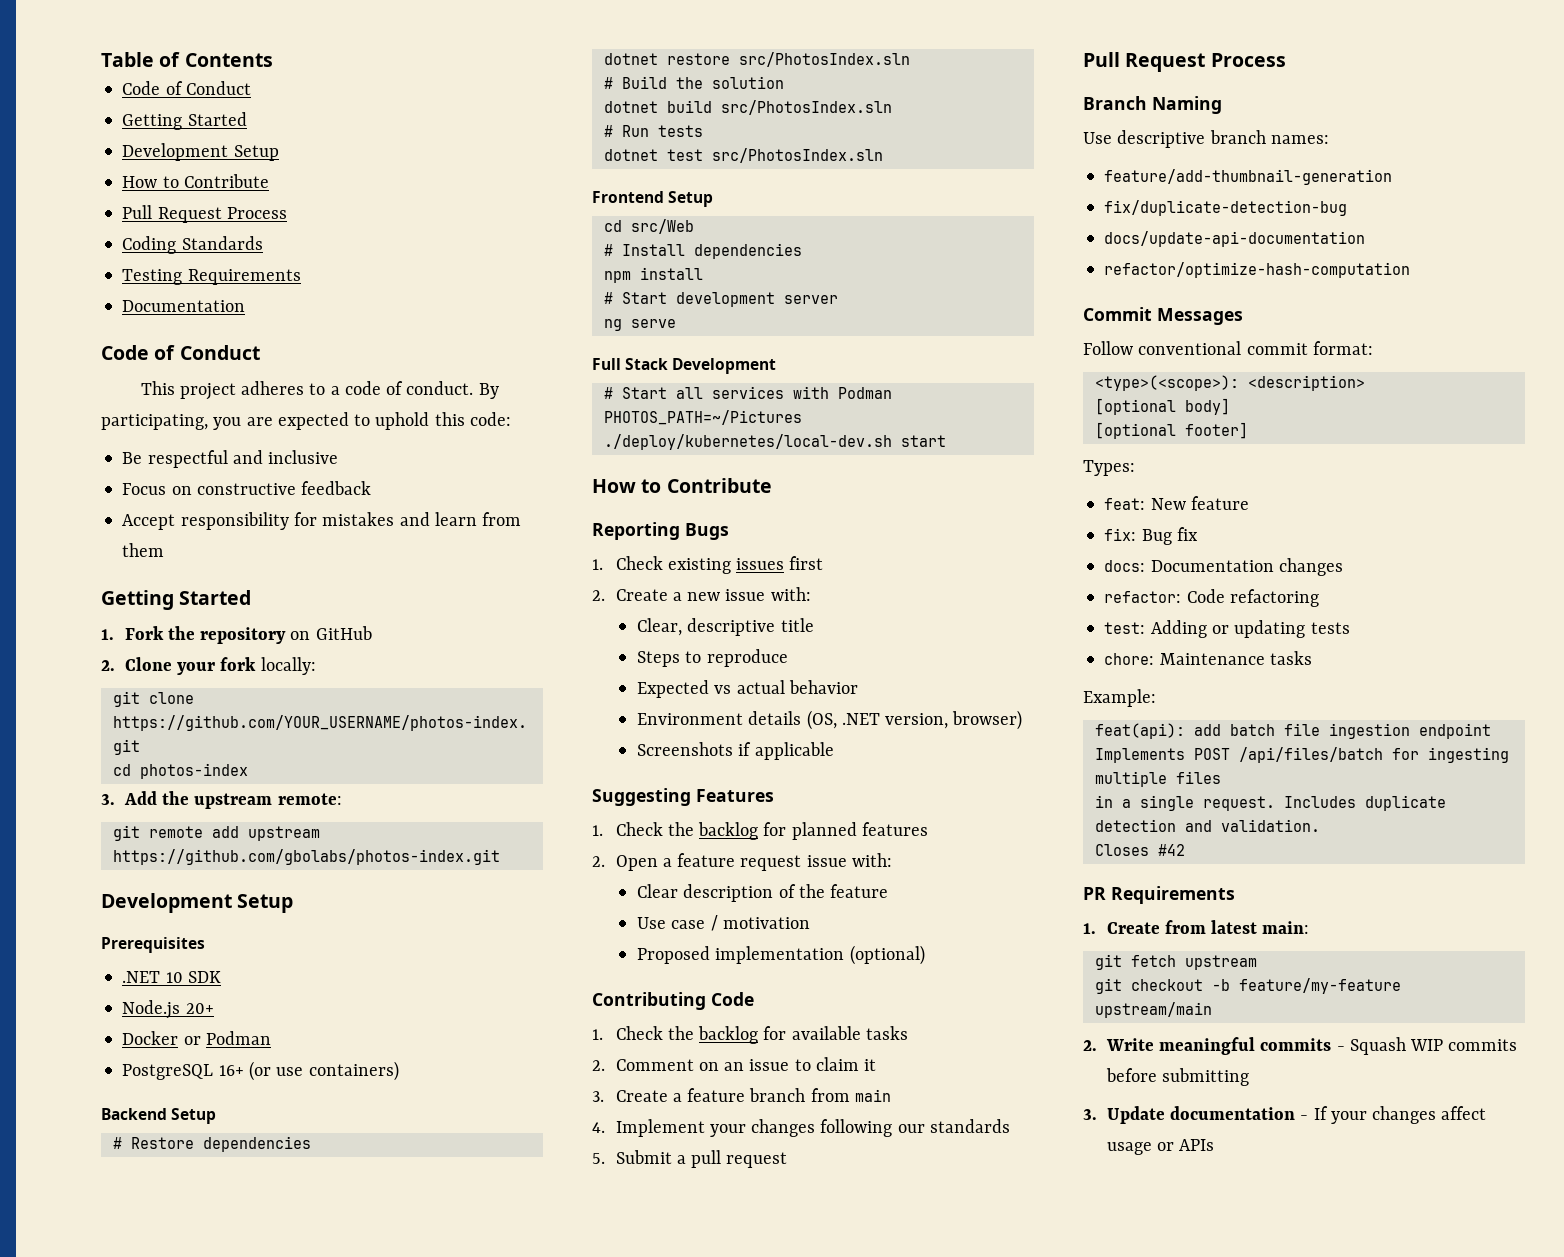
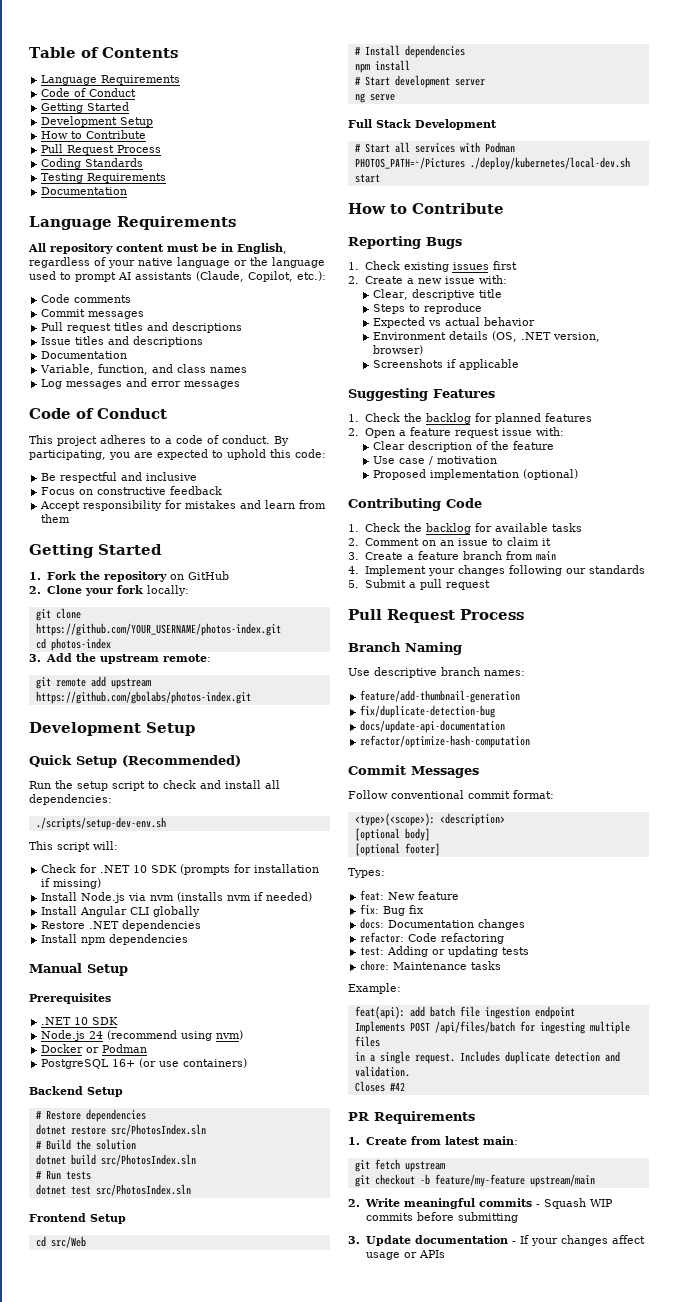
(273, 60) none -> [41,75,181,85] // Language Requirements
(246, 306) none -> [29,216,236,230] [28,243,287,254] [29,257,325,268] [29,271,326,282] [41,294,132,303] [41,309,145,319] [41,322,243,333] [41,336,204,347] [41,351,128,359] [40,364,248,375] [41,378,241,389] // Language Requirements // All repository content must be in English, regardless of your native language or the language used to prompt AI assistants (Claude, Copilot, etc.): // Code comments // Commit messages // Pull request titles and descriptions // Issue titles and descriptions // Documentation // Variable, function, and class names // Log messages and error messages
(294, 903) none -> [29,755,241,768] [29,780,280,791] [29,794,112,805] [35,817,166,830] [29,841,118,852] [41,864,320,875] [41,878,102,889] [41,892,313,903] [41,906,201,917] [41,920,202,931] [41,934,189,945] [29,963,128,976] // Quick Setup (Recommended) // Run the setup script to check and install all dependencies: // ./scripts/setup-dev-env.sh // This script will: // Check for .NET 10 SDK (prompts for installation if missing) // Install Node.js via nvm (installs nvm if needed) // Install Angular CLI globally // Restore .NET dependencies // Install npm dependencies // Manual Setup
[185,1003,214,1014] 20+ -> [89,1030,244,1041] 24 (recommend using nvm)

